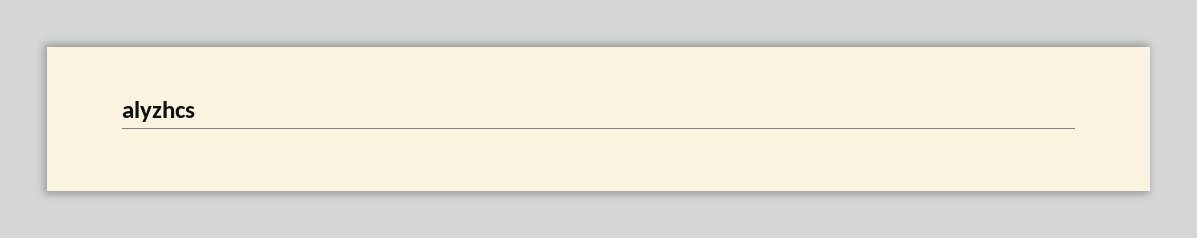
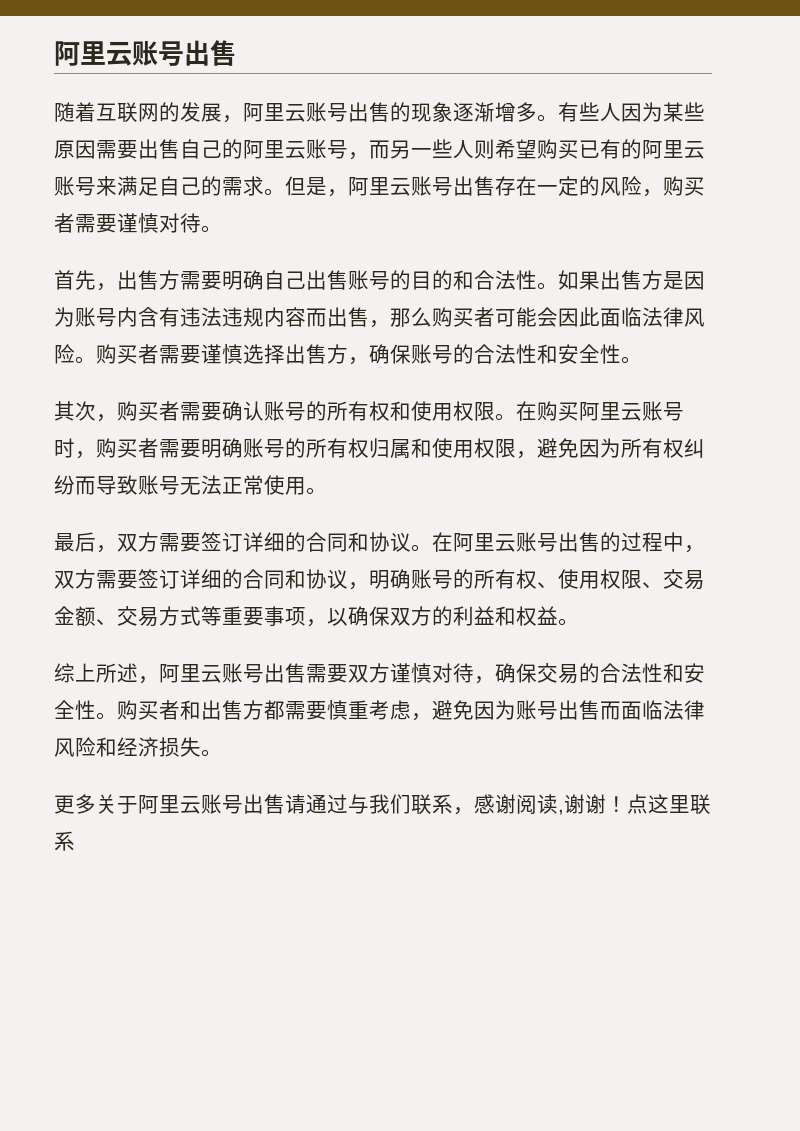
[122,101,195,122] alyzhcs -> [54,40,236,66] [54,102,705,123] [54,139,705,160] [54,176,705,197] [54,213,222,233] [54,270,705,291] [54,307,705,328] [54,344,642,365] [54,401,684,422] [54,438,705,459] [54,475,327,495] [54,532,705,553] [54,569,705,590] [54,606,579,627] [54,663,705,684] [54,700,705,721] [54,737,222,757] [54,794,711,815] [54,831,75,851] 阿里云账号出售 // 随着互联网的发展，阿里云账号出售的现象逐渐增多。有些人因为某些原因需要出售自己的阿里云账号，而另一些人则希望购买已有的阿里云账号来满足自己的需求。但是，阿里云账号出售存在一定的风险，购买者需要谨慎对待。 // 首先，出售方需要明确自己出售账号的目的和合法性。如果出售方是因为账号内含有违法违规内容而出售，那么购买者可能会因此面临法律风险。购买者需要谨慎选择出售方，确保账号的合法性和安全性。 // 其次，购买者需要确认账号的所有权和使用权限。在购买阿里云账号时，购买者需要明确账号的所有权归属和使用权限，避免因为所有权纠纷而导致账号无法正常使用。 // 最后，双方需要签订详细的合同和协议。在阿里云账号出售的过程中，双方需要签订详细的合同和协议，明确账号的所有权、使用权限、交易金额、交易方式等重要事项，以确保双方的利益和权益。 // 综上所述，阿里云账号出售需要双方谨慎对待，确保交易的合法性和安全性。购买者和出售方都需要慎重考虑，避免因为账号出售而面临法律风险和经济损失。 // 更多关于阿里云账号出售请通过与我们联系，感谢阅读,谢谢！点这里联系

